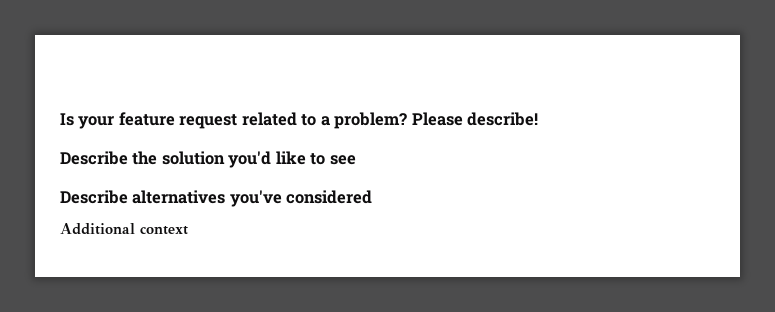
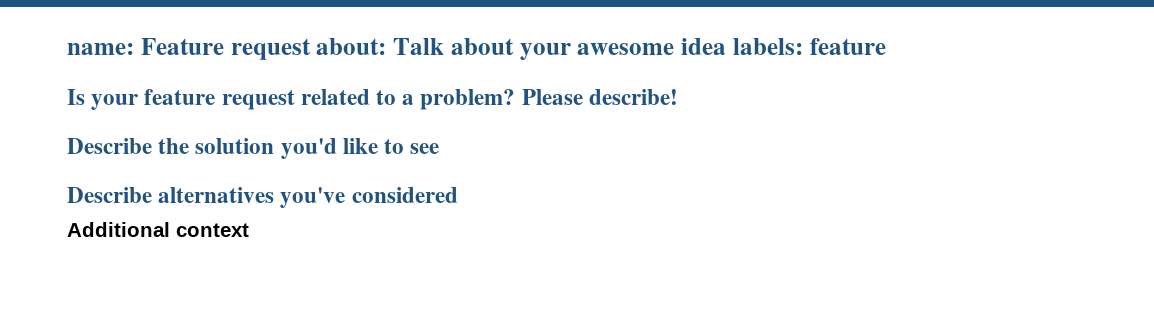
(60, 119) none -> [67,38,886,60] name: Feature request about: Talk about your awesome idea labels: feature //

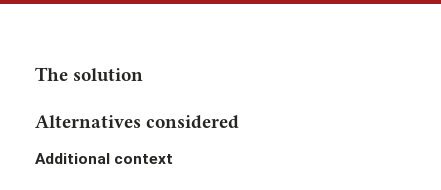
[67,38,886,60] [67,89,678,110] [67,138,440,159] [67,187,346,208] name: Feature request about: Talk about your awesome idea labels: feature // Is your feature request related to a problem? Please describe! // Describe the solution you'd like to see // Describe alternatives you've -> [35,67,144,82] [35,115,141,128] The solution // Alternatives

